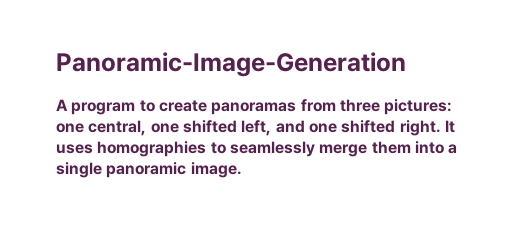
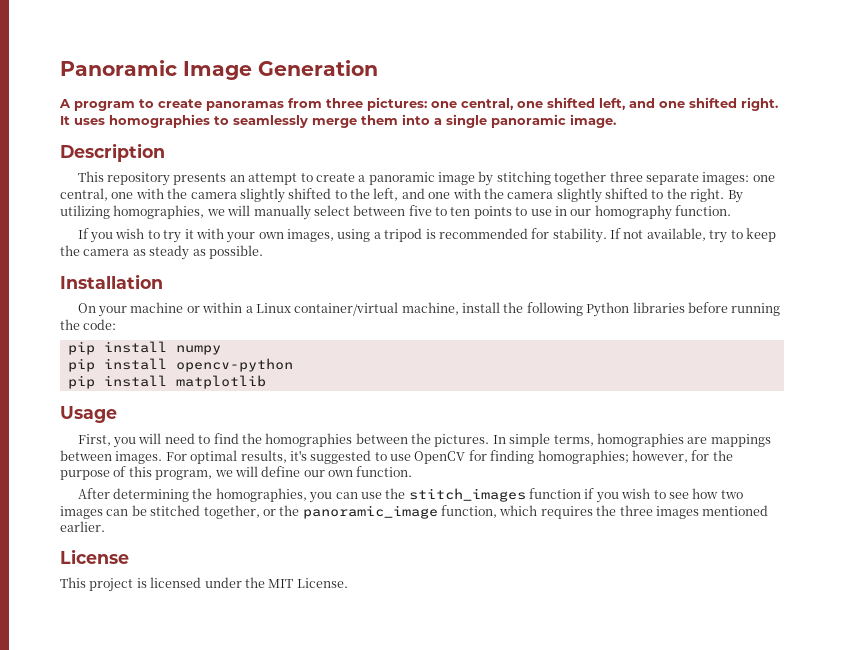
[56,52,406,77] Panoramic-Image-Generation -> [60,60,378,80] Panoramic Image Generation
(242, 170) none -> [60,143,165,162] [77,171,775,186] [60,188,743,203] [60,205,731,220] [77,228,776,243] [60,245,263,260] [60,274,163,289] [77,302,781,317] [60,319,117,330] [67,341,221,355] [67,358,293,372] [67,375,266,389] [60,406,117,423] [77,433,771,448] [60,450,733,464] [60,466,413,480] [77,488,743,503] [60,505,769,519] [60,521,105,532] [60,549,129,564] [60,577,348,592] // Description // This repository presents an attempt to create a panoramic image by stitching together three separate images: one central, one with the camera slightly shifted to the left, and one with the camera slightly shifted to the right. By utilizing homographies, we will manually select between five to ten points to use in our homography function. // If you wish to try it with your own images, using a tripod is recommended for stability. If not available, try to keep the camera as steady as possible. // Installation // On your machine or within a Linux container/virtual machine, install the following Python libraries before running the code: // pip install numpy // pip install opencv-python // pip install matplotlib // Usage // First, you will need to find the homographies between the pictures. In simple terms, homographies are mappings between images. For optimal results, it's suggested to use OpenCV for finding homographies; however, for the purpose of this program, we will define our own function. // After determining the homographies, you can use the stitch_images function if you wish to see how two images can be stitched together, or the panoramic_image function, which requires the three images mentioned earlier. // License // This project is licensed under the MIT License.

